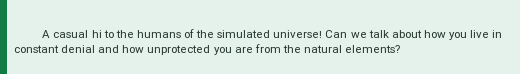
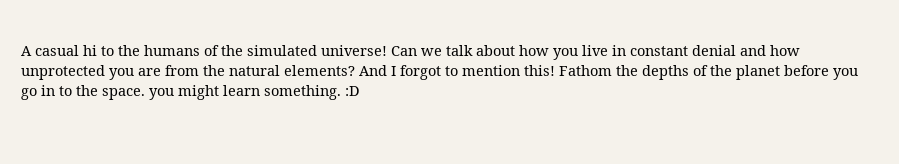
(401, 49) none -> [359,65,858,80] [21,85,360,100] And I forgot to mention this! Fathom the depths of the planet before you go in to the space. you might learn something. :D

